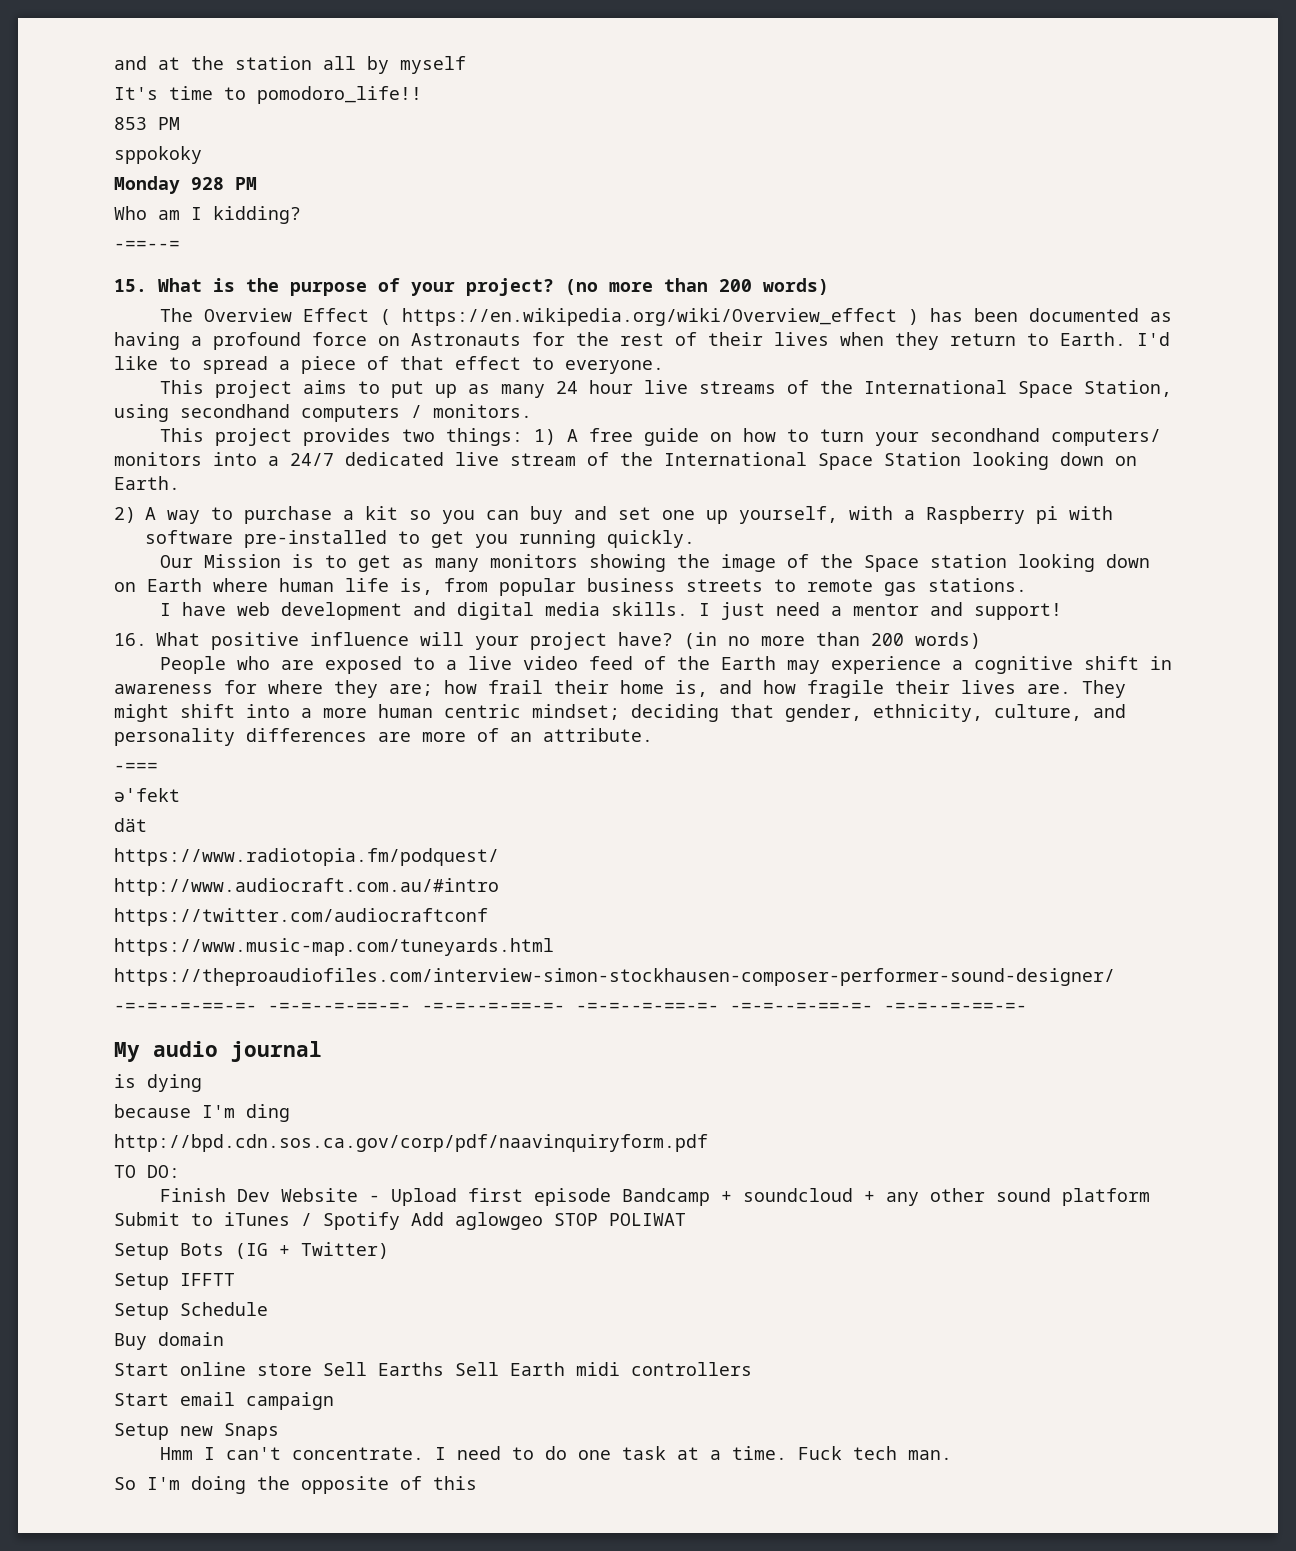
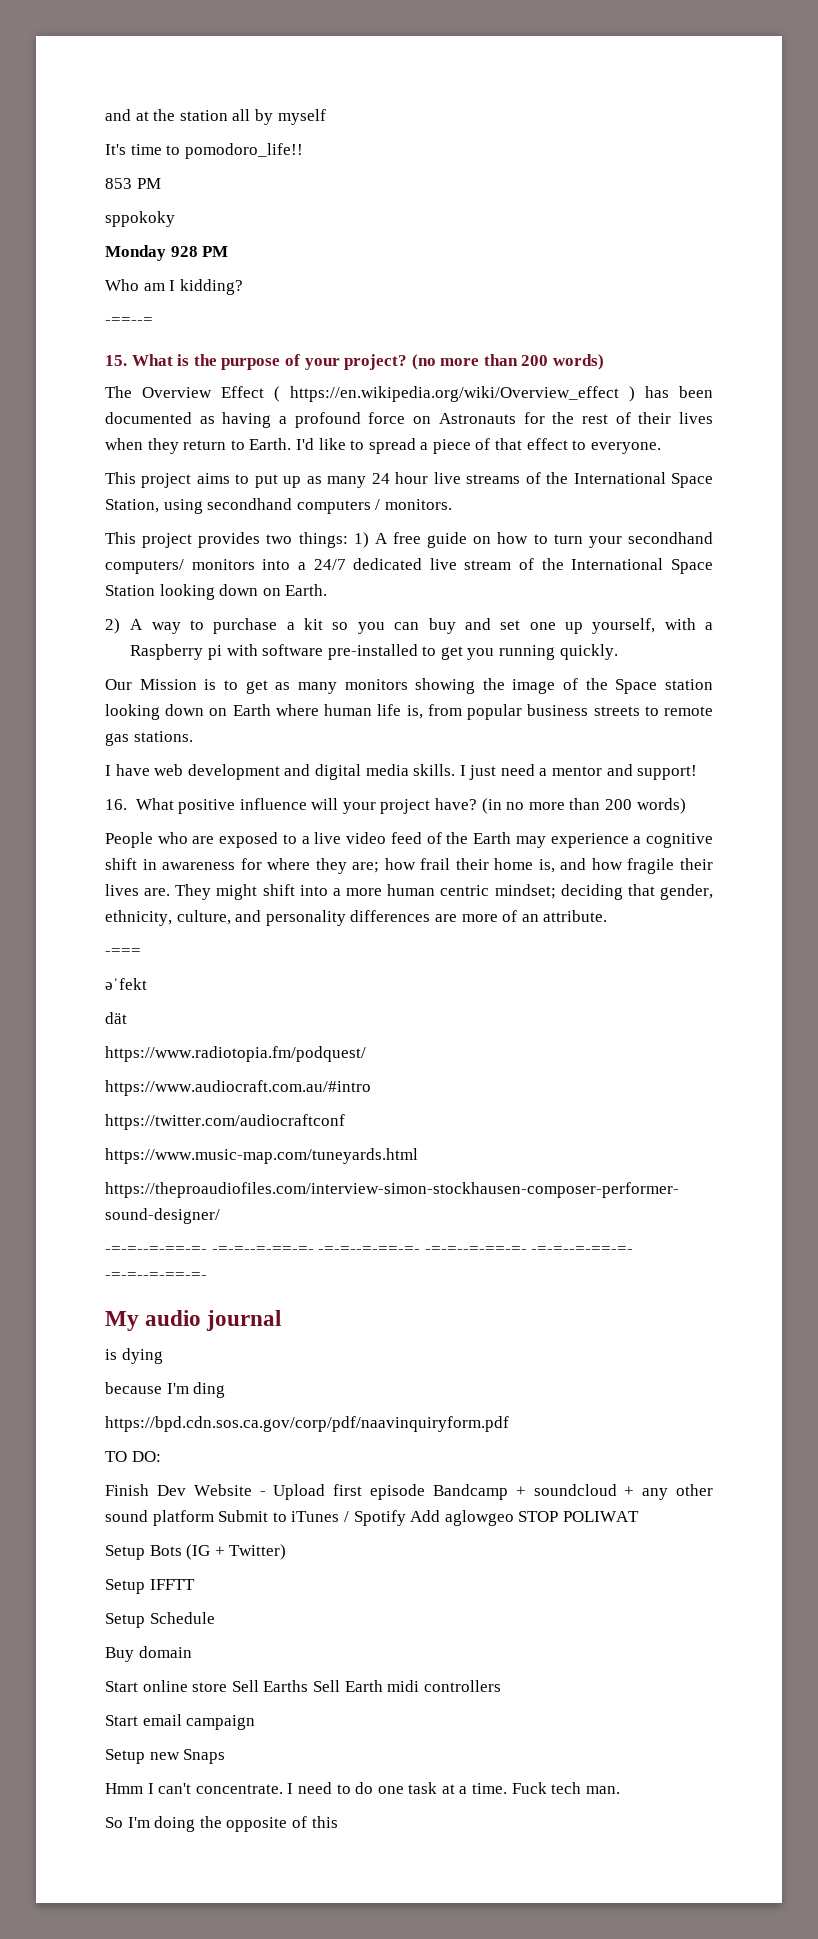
[114,878,499,896] http://www.audiocraft.com.au/#intro -> [105,1080,371,1096] https://www.audiocraft.com.au/#intro
[114,1134,708,1152] http://bpd.cdn.sos.ca.gov/corp/pdf/naavinquiryform.pdf -> [105,1416,509,1432] https://bpd.cdn.sos.ca.gov/corp/pdf/naavinquiryform.pdf

